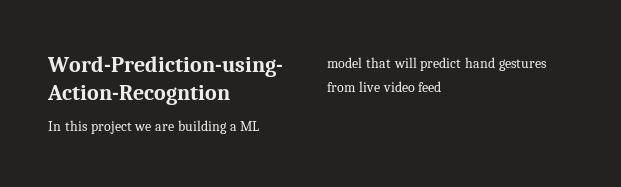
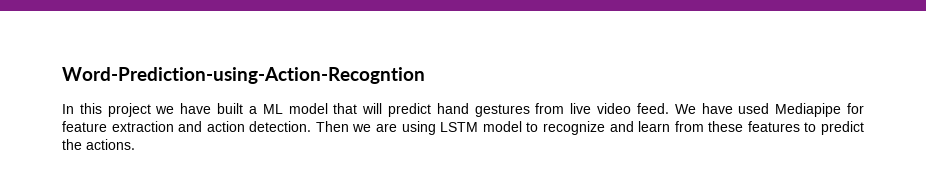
[155,120,227,134] are building -> [180,103,244,114] have built
[418,81,442,92] feed -> [636,103,865,117] [62,121,864,135] [62,139,135,150] feed. We have used Mediapipe for feature extraction and action detection. Then we are using LSTM model to recognize and learn from these features to predict the actions.

